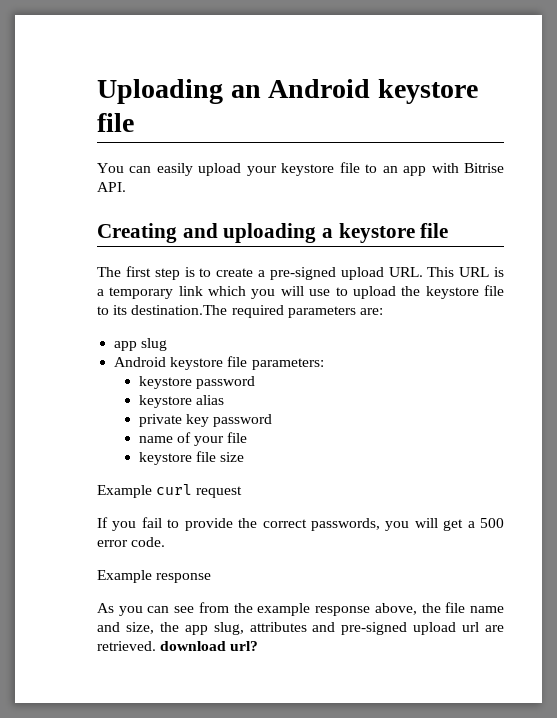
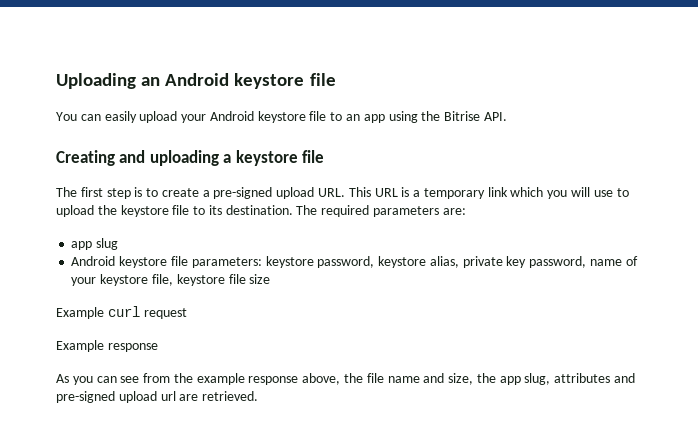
(277, 171) none -> [209,111,254,121] Android
[431,163,459,173] with -> [388,111,441,123] using the
[131,305,228,315] destination.The -> [225,205,318,215] destination. The
[138,376,255,389] [138,395,224,408] // keystore password // keystore alias // -> [265,256,459,268] keystore password, keystore alias,
[213,414,273,427] password // -> [529,256,587,268] password,
[227,432,248,443] file // -> [100,274,173,286] keystore file,
[97,517,505,531] [97,537,166,547] // If you fail to provide the correct passwords, you will get a 500 error code. -> (187, 313) none
[160,641,259,651] download url? -> (259, 396) none

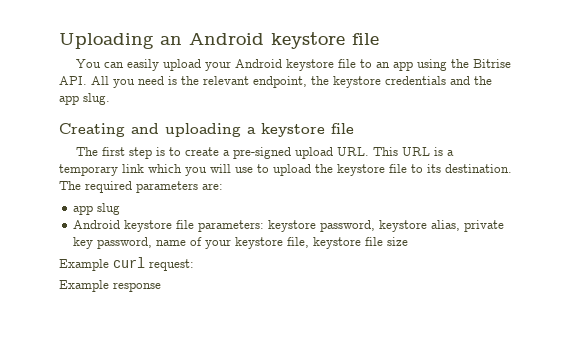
(507, 116) none -> [91,76,492,88] [59,93,110,105] All you need is the relevant endpoint, the keystore credentials and the app slug.
[143,308,187,319] request -> [149,259,194,271] request:
[56,373,636,385] [56,391,259,403] // As you can see from the example response above, the file name and size, the app slug, attributes and pre-signed upload url are retrieved. -> (161, 287) none

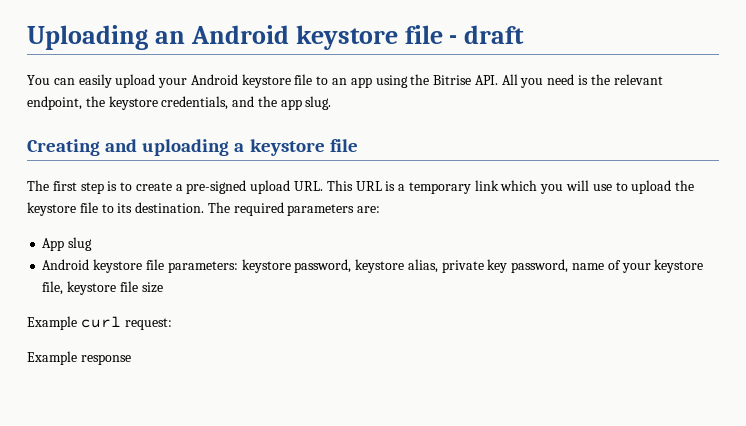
(379, 39) none -> [449,25,525,44] - draft
[385,76,446,85] credentials -> [161,96,229,110] credentials,
[73,205,94,215] app -> [42,238,65,251] App

